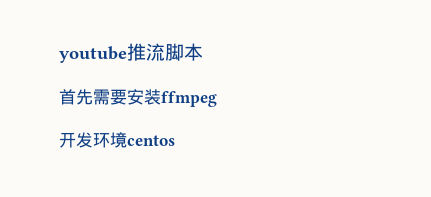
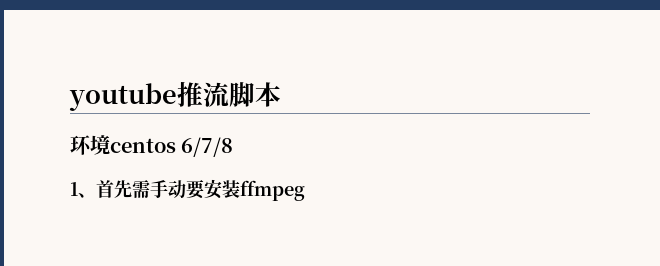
[59,89,110,105] 首先需 -> [70,135,234,157] [70,180,186,198] 环境centos 6/7/8 // 1、首先需手动
[59,132,175,148] // 开发环境centos -> (305, 190) none

